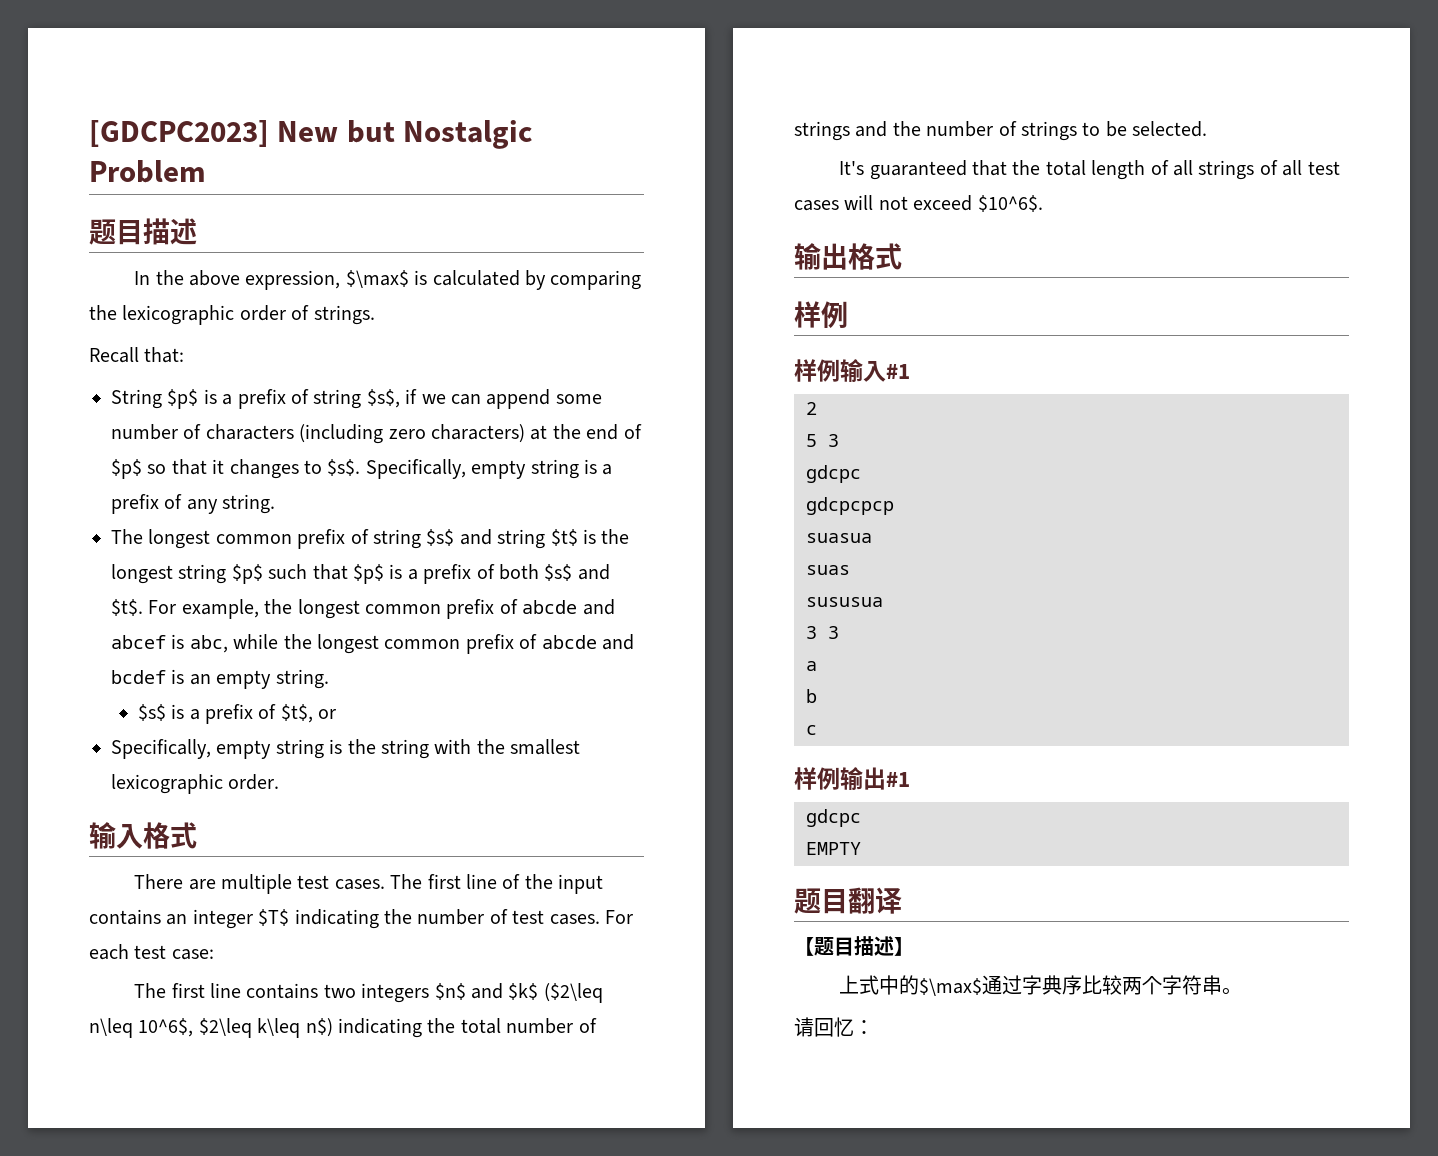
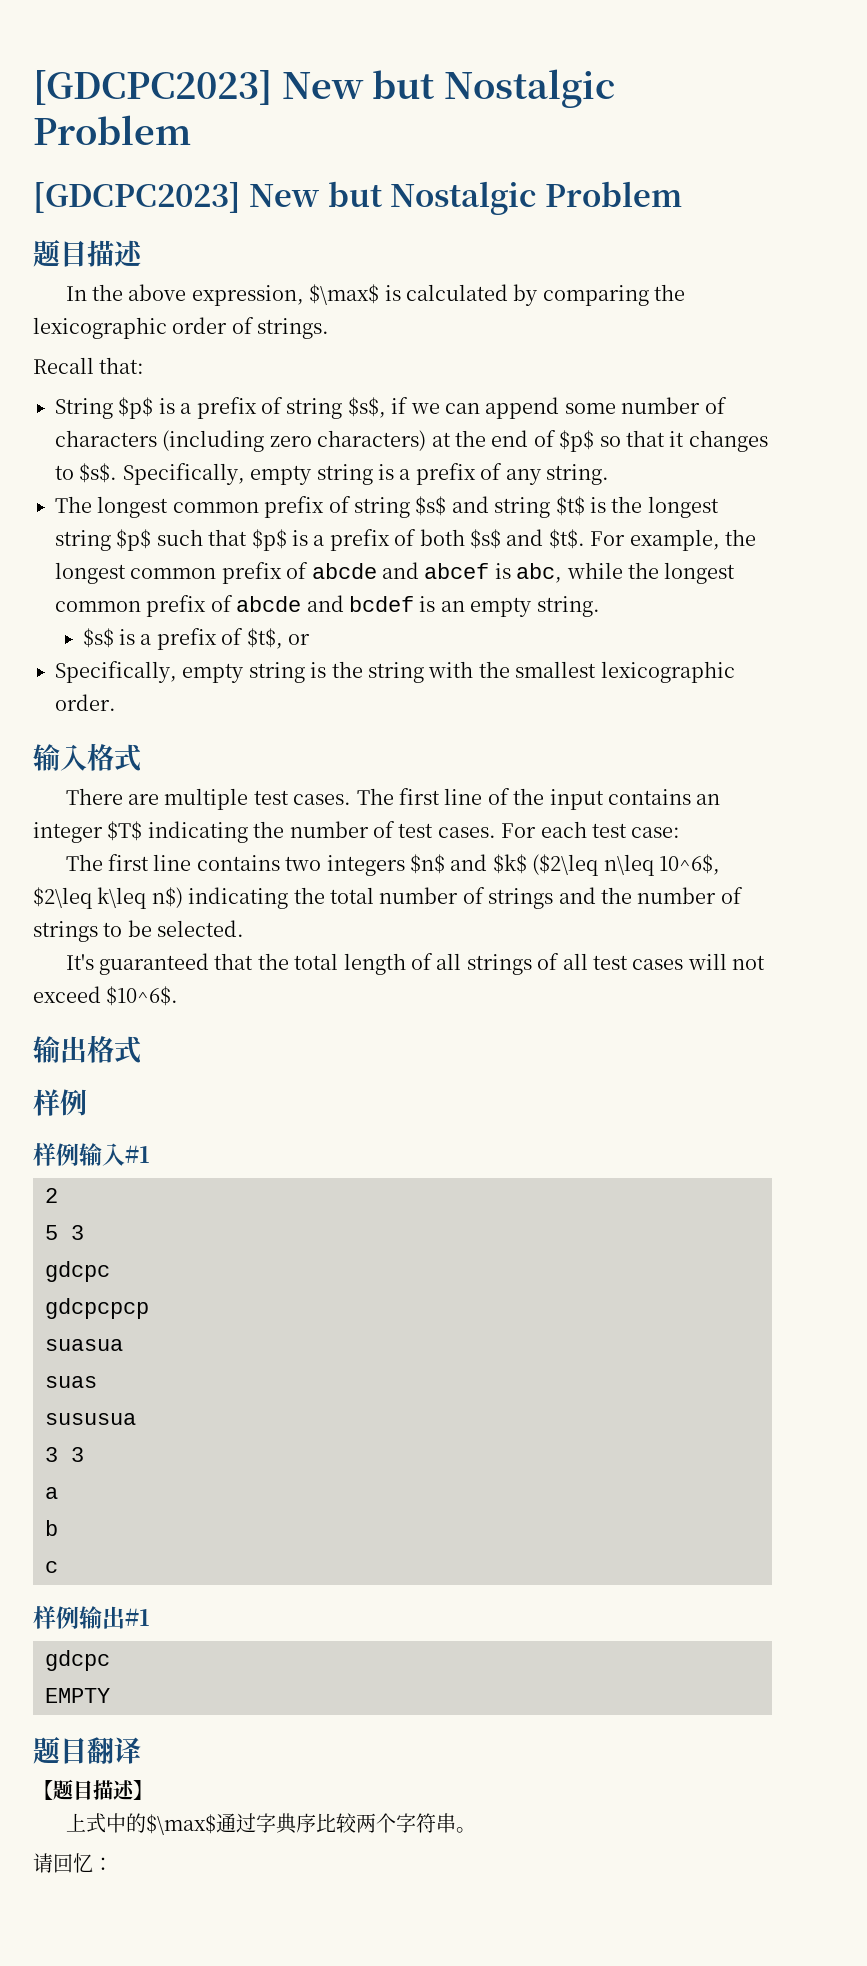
[89,120,533,149] [89,160,206,183] [GDCPC2023] New but Nostalgic Problem -> [33,69,616,108] [33,115,191,145] [33,181,683,215] [GDCPC2023] New but Nostalgic Problem // [GDCPC2023] New but Nostalgic Problem

